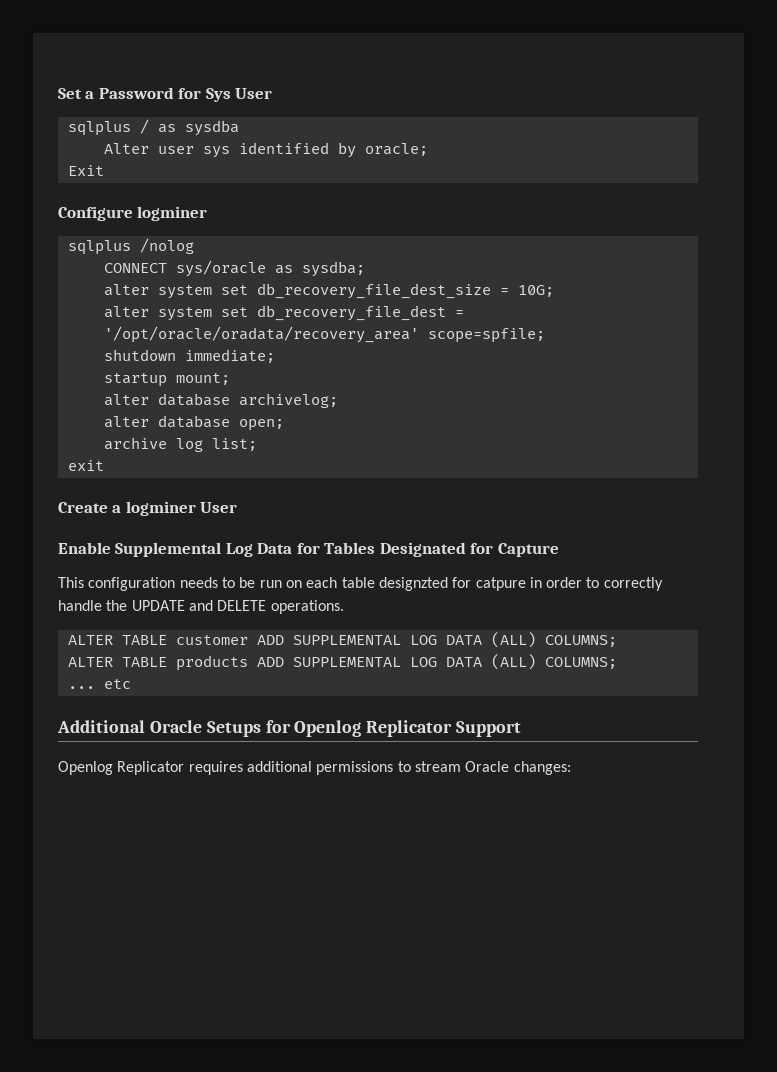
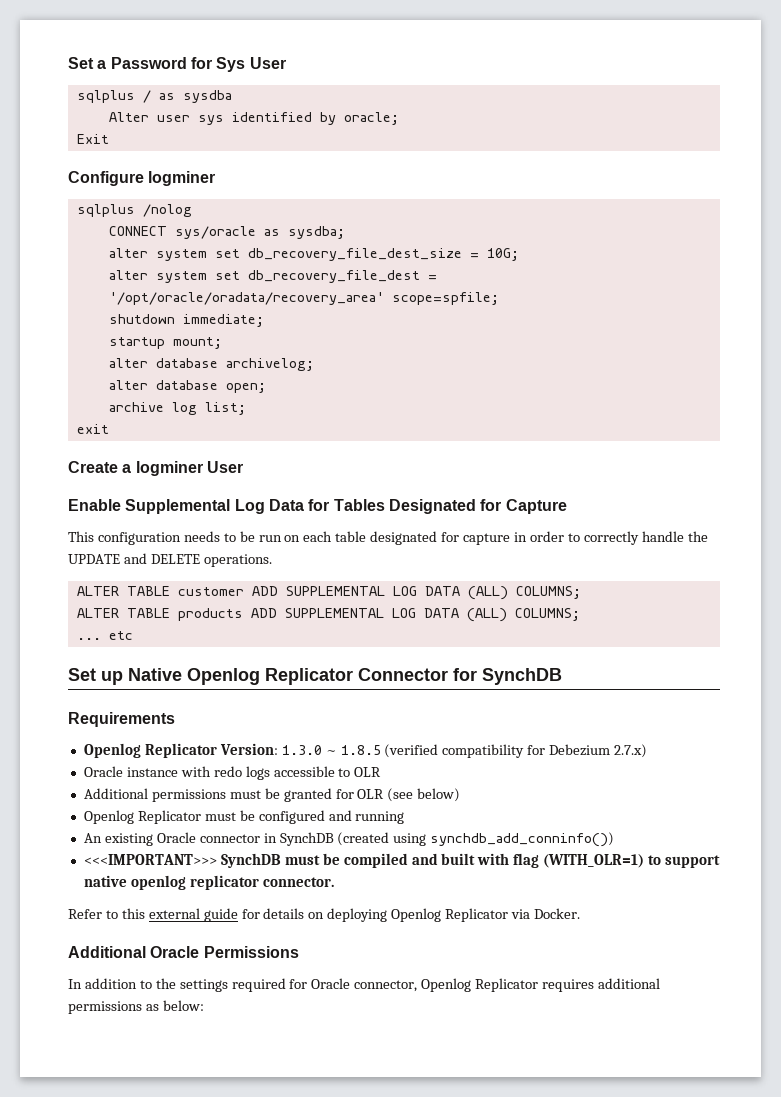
[378,577,526,591] designzted for catpure -> [370,531,511,545] designated for capture
[57,720,522,737] Additional Oracle Setups for Openlog Replicator Support // -> [68,668,562,685] [68,712,175,727] [83,743,648,758] [83,766,382,780] [83,788,461,802] [83,810,405,824] [83,832,615,847] [83,853,721,868] [83,875,334,890] [68,908,580,922] [68,946,299,958] [68,978,418,992] Set up Native Openlog Replicator Connector for SynchDB // Requirements // Openlog Replicator Version: 1.3.0 ~ 1.8.5 (verified compatibility for Debezium 2.7.x) // Oracle instance with redo logs accessible to OLR // Additional permissions must be granted for OLR (see below) // Openlog Replicator must be configured and running // An existing Oracle connector in SynchDB (created using synchdb_add_conninfo()) // <<<IMPORTANT>>> SynchDB must be compiled and built with flag (WITH_OLR=1) to support native openlog replicator connector. // Refer to this external guide for details on deploying Openlog Replicator via Docker. // Additional Oracle Permissions // In addition to the settings required for Oracle connector,
[397,761,571,775] to stream Oracle changes: -> [145,1000,204,1011] as below:

